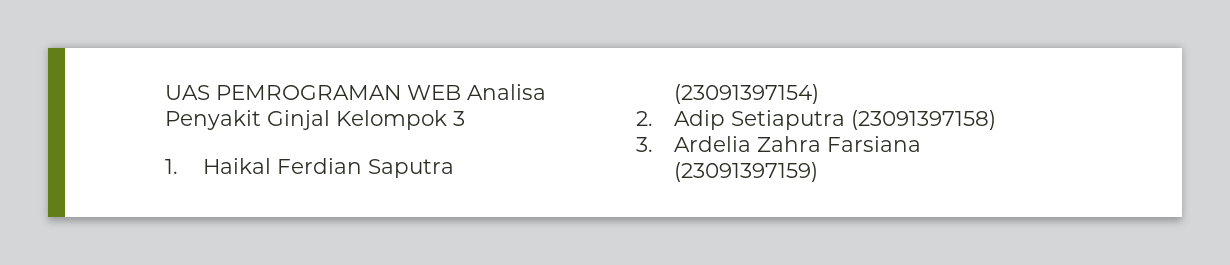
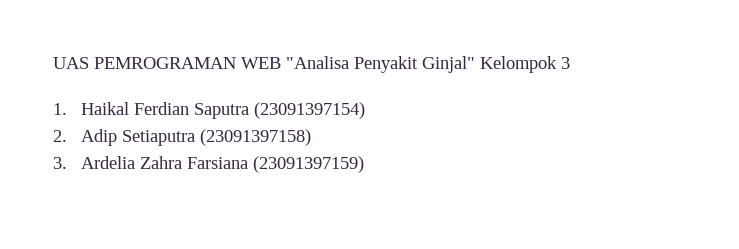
[467,84,546,100] [165,110,330,130] Analisa Penyakit Ginjal -> [286,56,475,73] "Analisa Penyakit Ginjal"

